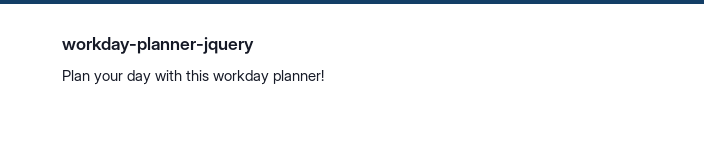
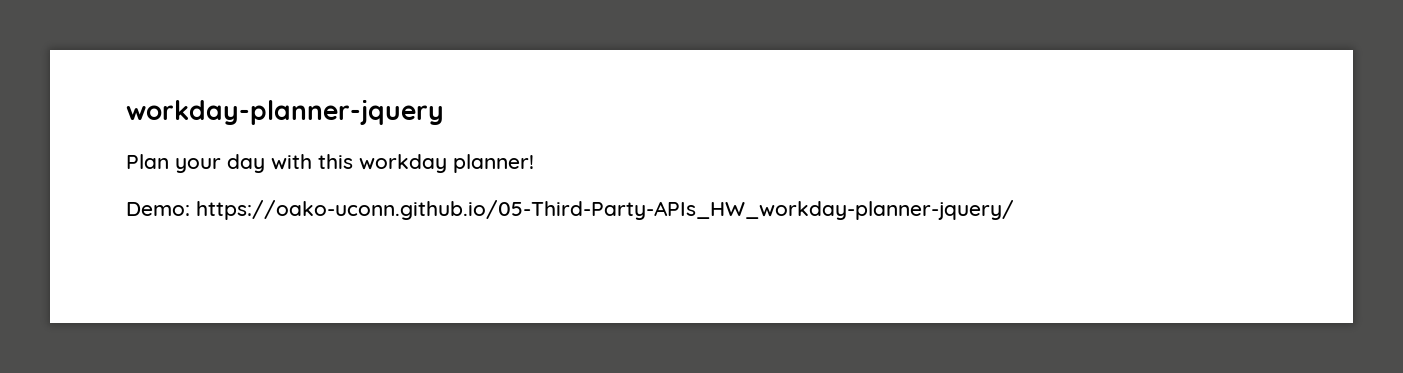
(325, 77) none -> [126,200,1014,220] // Demo: https://oako-uconn.github.io/05-Third-Party-APIs_HW_workday-planner-jquery/

